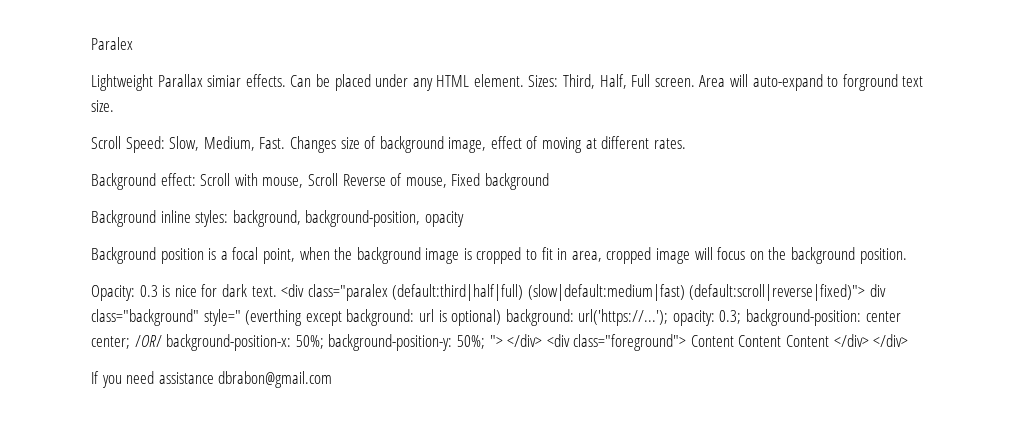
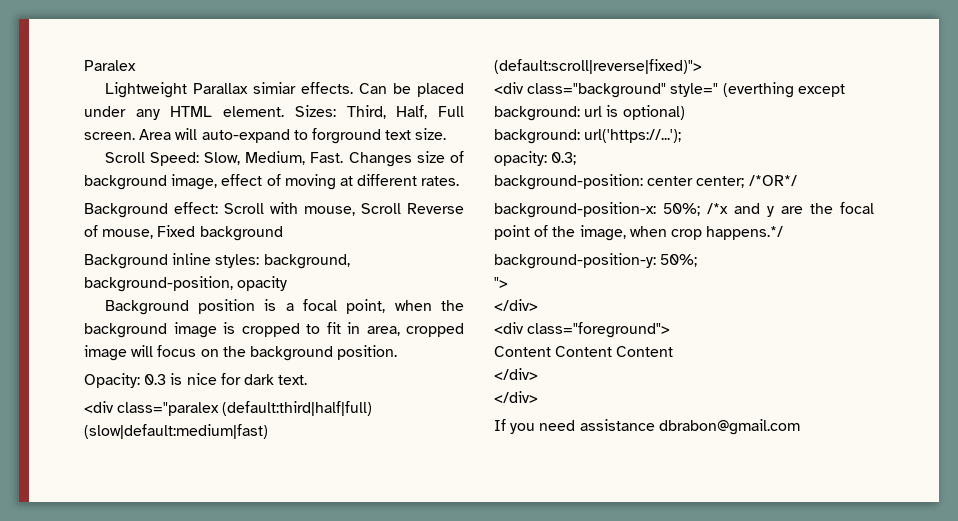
(277, 291) none -> (308, 380) //
[870,284,887,297] div -> [494,82,524,94] // <div
(502, 317) none -> (685, 112) //
(669, 317) none -> (682, 136) //
(742, 317) none -> (577, 158) //
[134,335,162,347] /OR/ -> [748,175,797,186] /*OR*/ //
(324, 342) none -> [707,202,874,217] [494,225,784,241] /*x and y are the focal point of the image, when crop happens.*/ //
(485, 342) none -> (698, 260) //
[507,334,543,347] </div> -> [494,299,538,311] // </div> //
(687, 342) none -> (671, 330) //
[833,334,869,347] </div> -> [494,368,538,380] // </div> //

